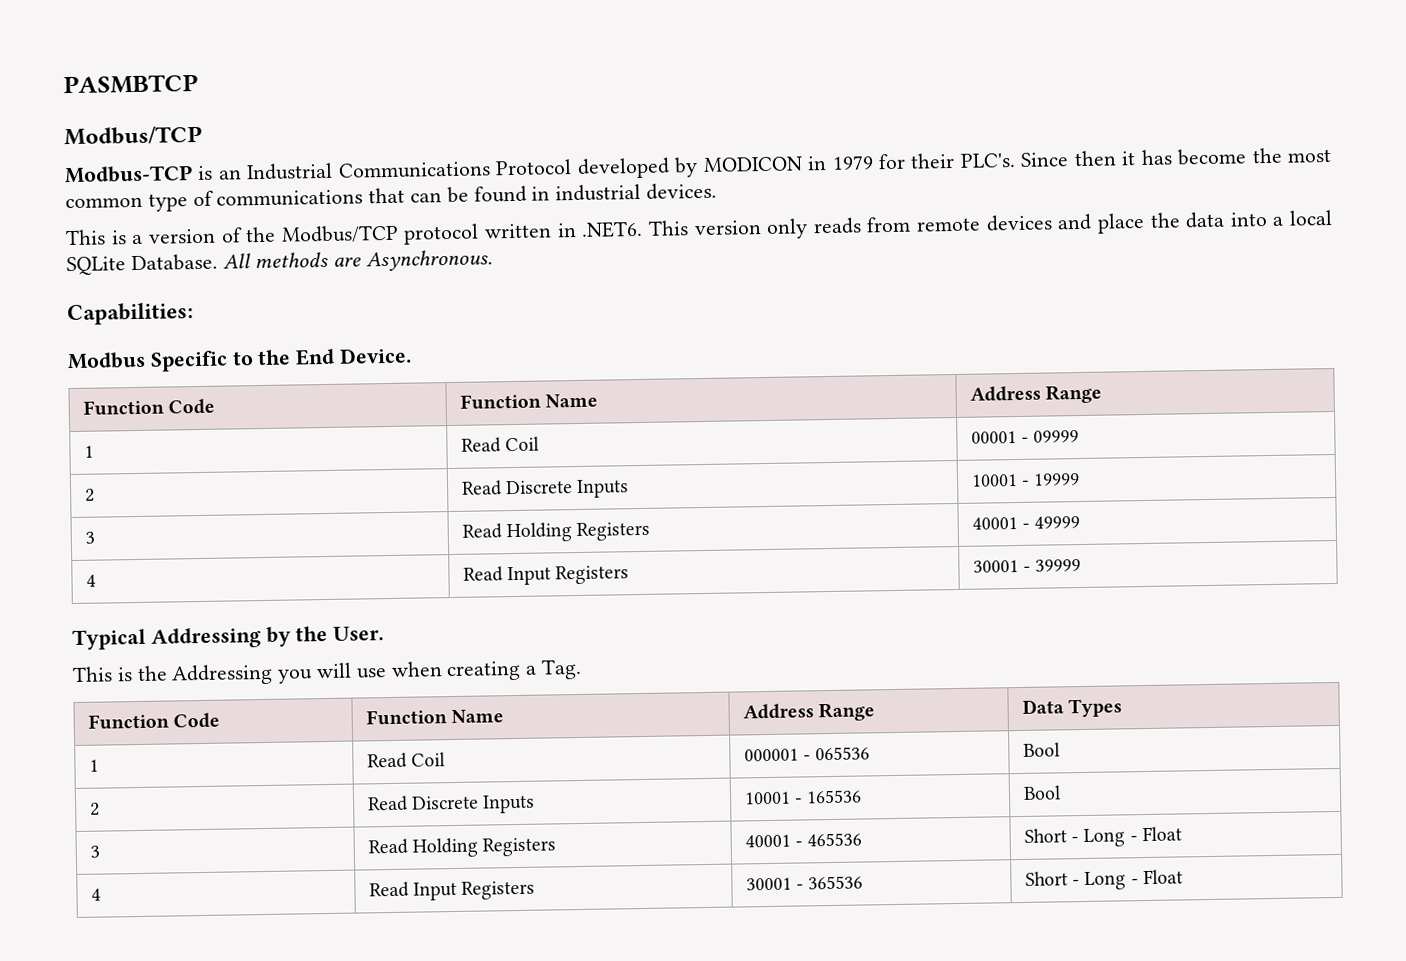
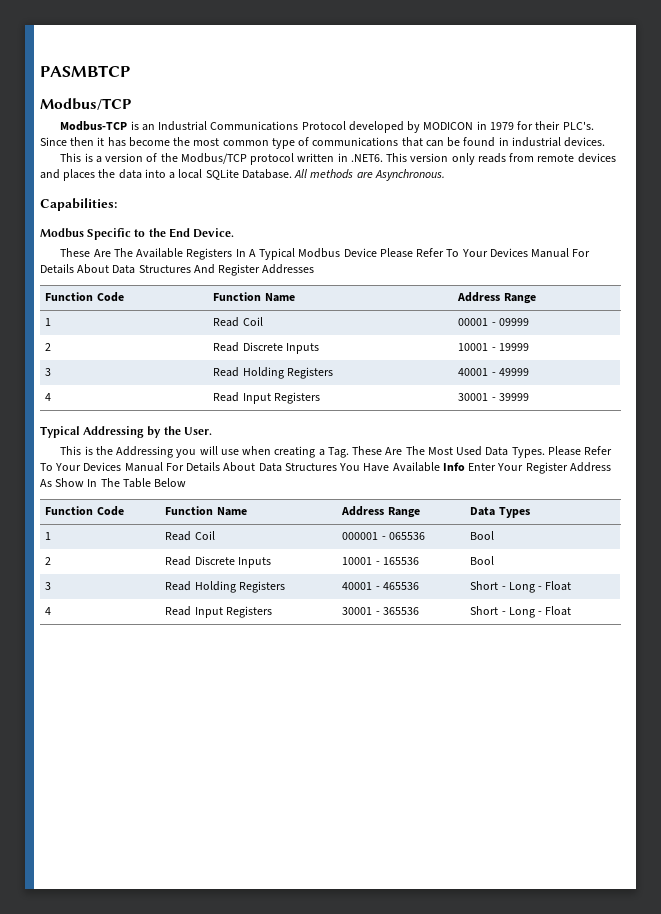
[1096,212,1145,234] place -> [63,169,96,181] places
(413, 355) none -> [60,248,591,260] [40,264,315,276] // These Are The Available Registers In A Typical Modbus Device Please Refer To Your Devices Manual For Details About Data Structures And Register Addresses
(583, 669) none -> [352,446,613,458] [40,462,611,474] [40,478,187,488] These Are The Most Used Data Types. Please Refer To Your Devices Manual For Details About Data Structures You Have Available Info Enter Your Register Address As Show In The Table Below

